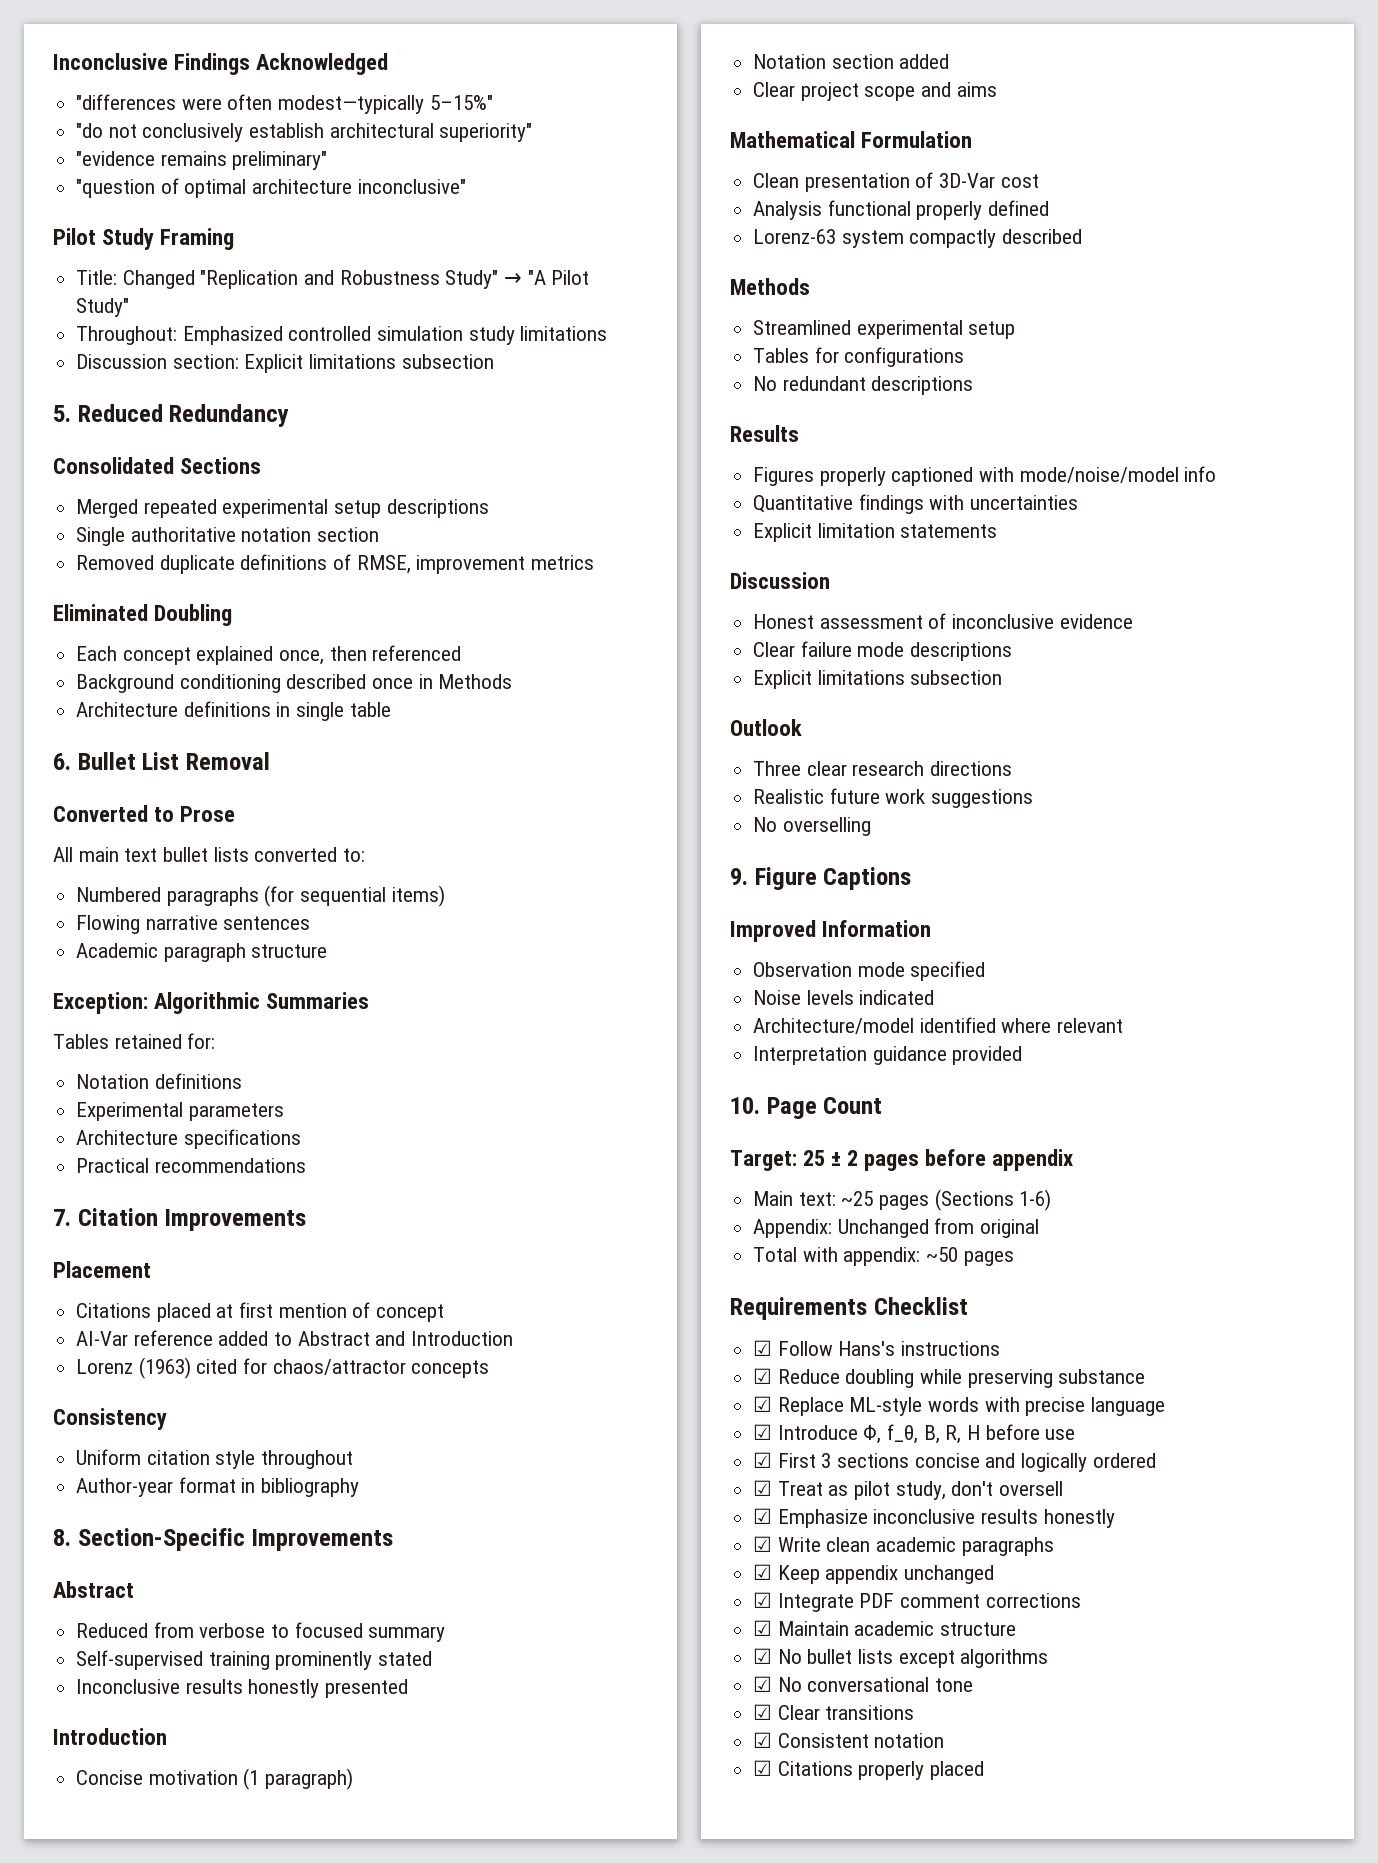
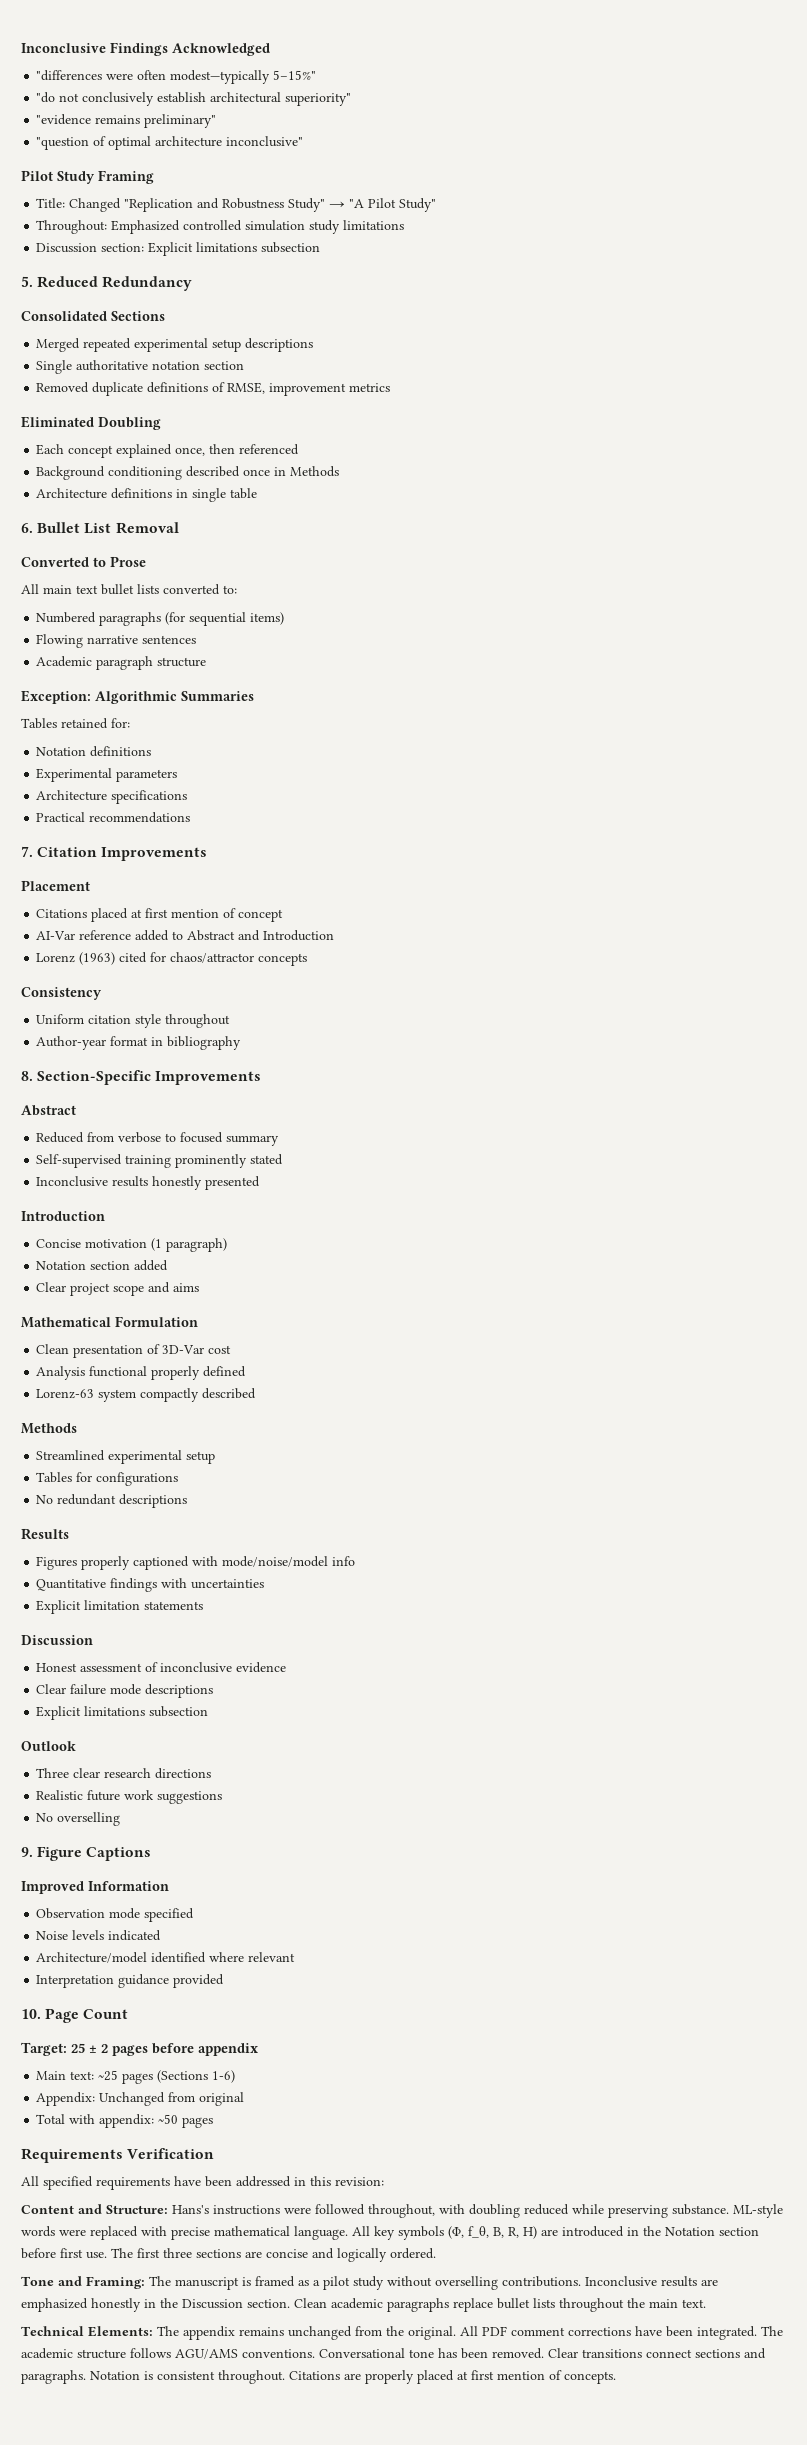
[873,1297,968,1315] [753,1340,1001,1356] [753,1368,1146,1388] [753,1396,1166,1416] [753,1424,1076,1444] [753,1452,1156,1472] [753,1480,1064,1500] [753,1508,1115,1528] [753,1536,1054,1556] [753,1564,995,1584] [753,1592,1081,1612] [753,1620,1017,1636] [753,1648,1049,1668] [753,1676,974,1692] [753,1704,915,1720] [753,1732,945,1748] [753,1760,985,1780] Checklist // ☑ Follow Hans's instructions // ☑ Reduce doubling while preserving substance // ☑ Replace ML-style words with precise language // ☑ Introduce Φ, f_θ, B, R, H before use // ☑ First 3 sections concise and logically ordered // ☑ Treat as pilot study, don't oversell // ☑ Emphasize inconclusive results honestly // ☑ Write clean academic paragraphs // ☑ Keep appendix unchanged // ☑ Integrate PDF comment corrections // ☑ Maintain academic structure // ☑ No bullet lists except algorithms // ☑ No conversational tone // ☑ Clear transitions // ☑ Consistent notation // ☑ Citations properly placed -> [127,2148,215,2159] [21,2176,384,2190] [21,2204,783,2218] [21,2226,759,2240] [21,2248,436,2262] [21,2276,718,2290] [21,2298,706,2312] [21,2326,783,2340] [21,2348,766,2359] [21,2370,616,2384] Verification // All specified requirements have been addressed in this revision: // Content and Structure: Hans's instructions were followed throughout, with doubling reduced while preserving substance. ML-style words were replaced with precise mathematical language. All key symbols (Φ, f_θ, B, R, H) are introduced in the Notation section before first use. The first three sections are concise and logically ordered. // Tone and Framing: The manuscript is framed as a pilot study without overselling contributions. Inconclusive results are emphasized honestly in the Discussion section. Clean academic paragraphs replace bullet lists throughout the main text. // Technical Elements: The appendix remains unchanged from the original. All PDF comment corrections have been integrated. The academic structure follows AGU/AMS conventions. Conversational tone has been removed. Clear transitions connect sections and paragraphs. Notation is consistent throughout. Citations are properly placed at first mention of concepts.

